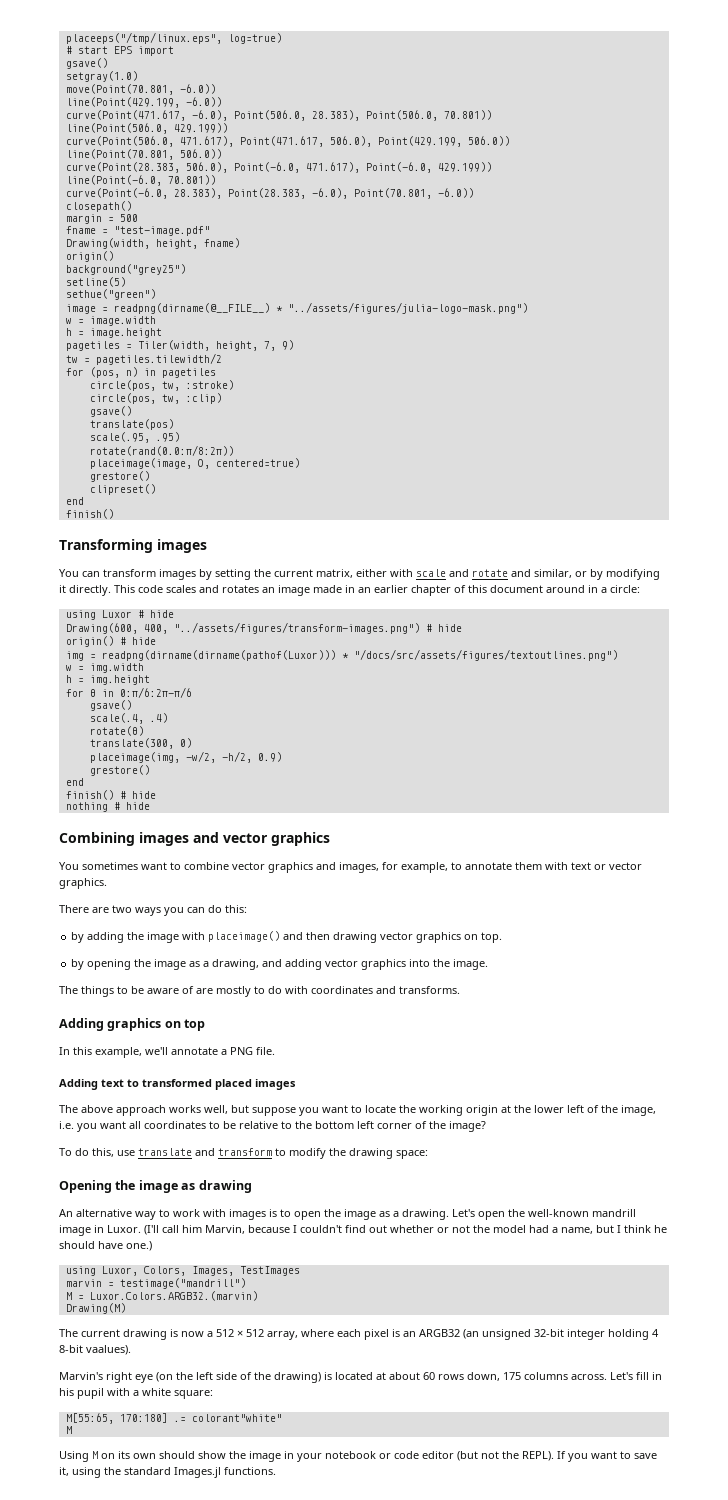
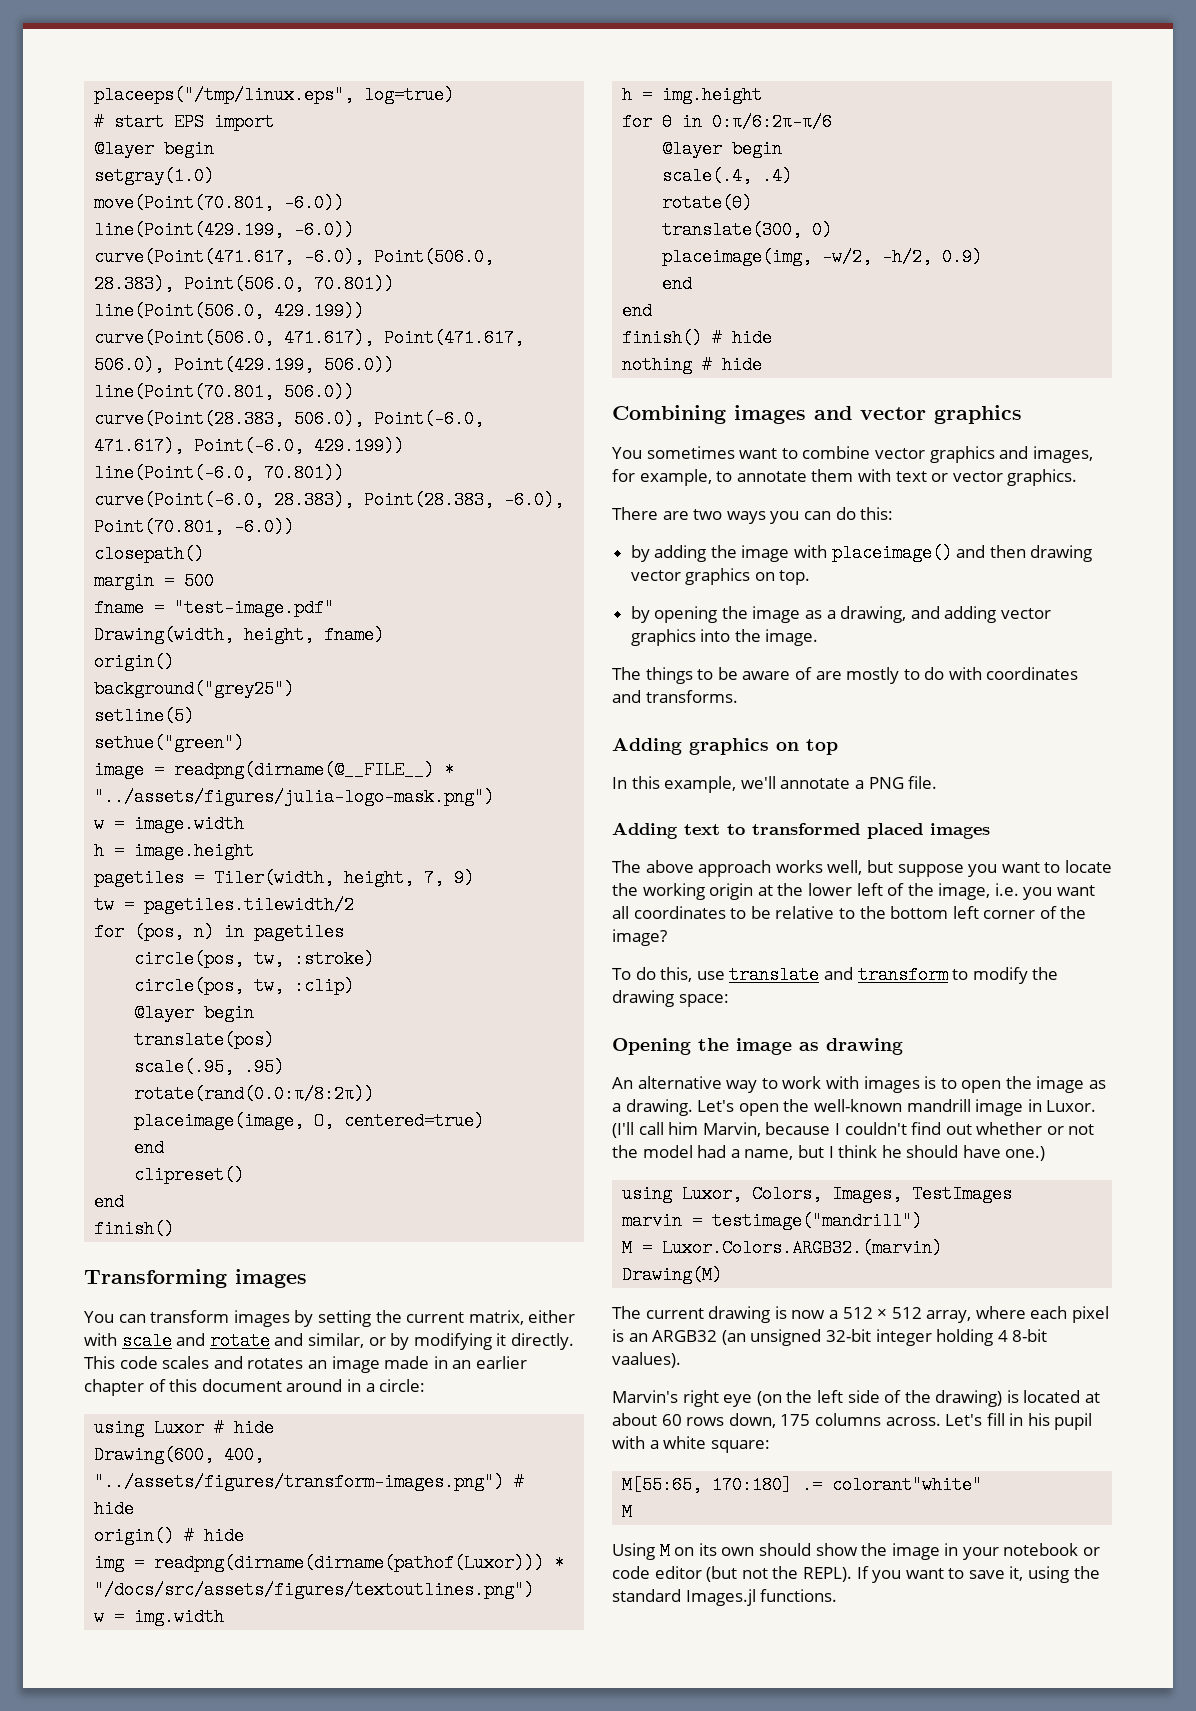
[65,58,108,69] gsave() -> [94,140,215,158] @layer begin
[89,406,132,417] gsave() -> [134,1004,255,1022] @layer begin
[89,471,150,482] grestore() -> [134,1139,165,1157] end
[89,700,132,711] gsave() -> [662,140,783,158] @layer begin
[89,765,150,776] grestore() -> [662,275,693,293] end

